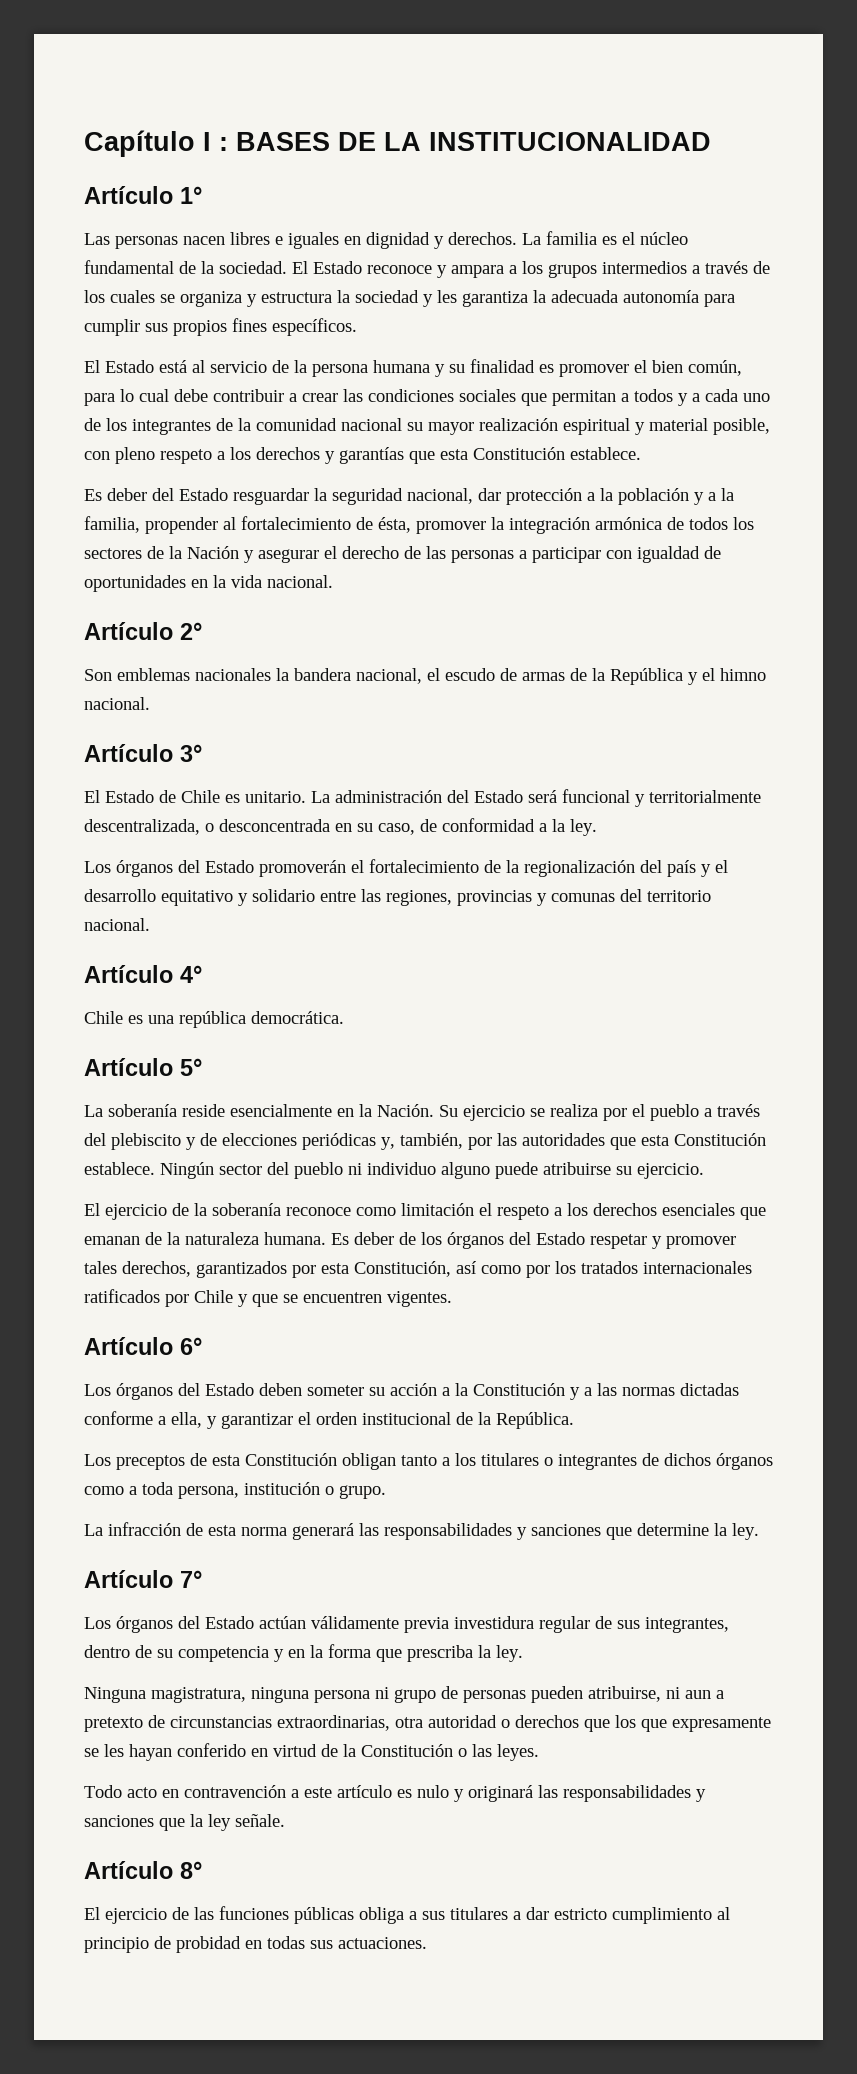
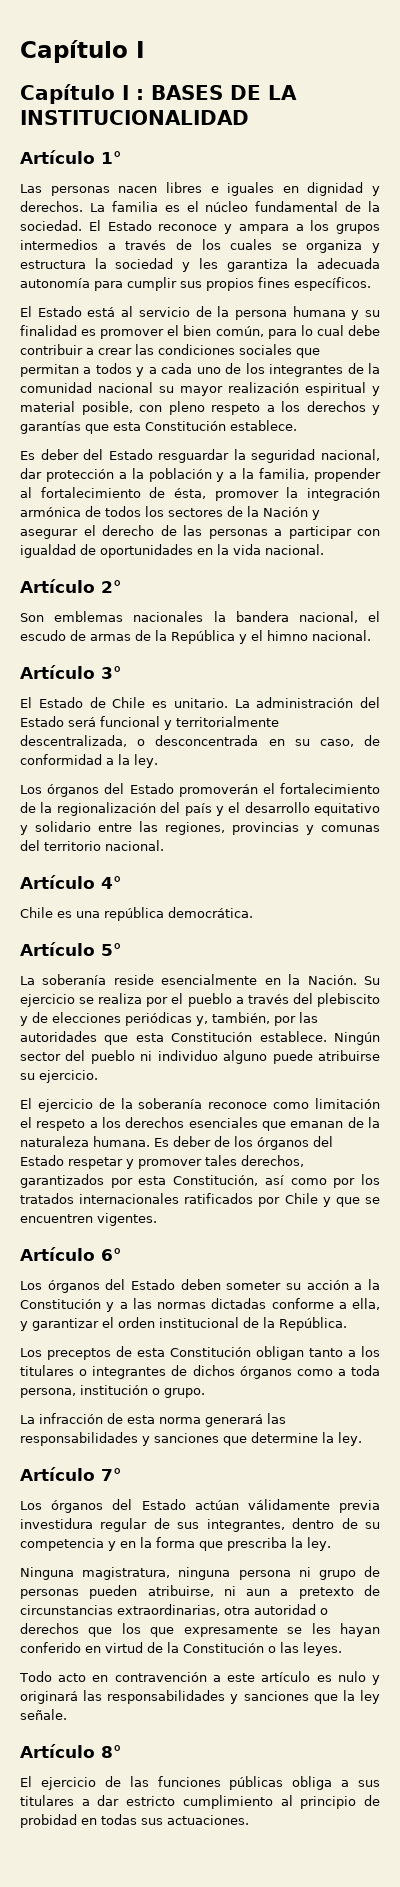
[84,130,211,157] Capítulo I -> [20,40,145,63] [20,84,129,104] Capítulo I // Capítulo I

